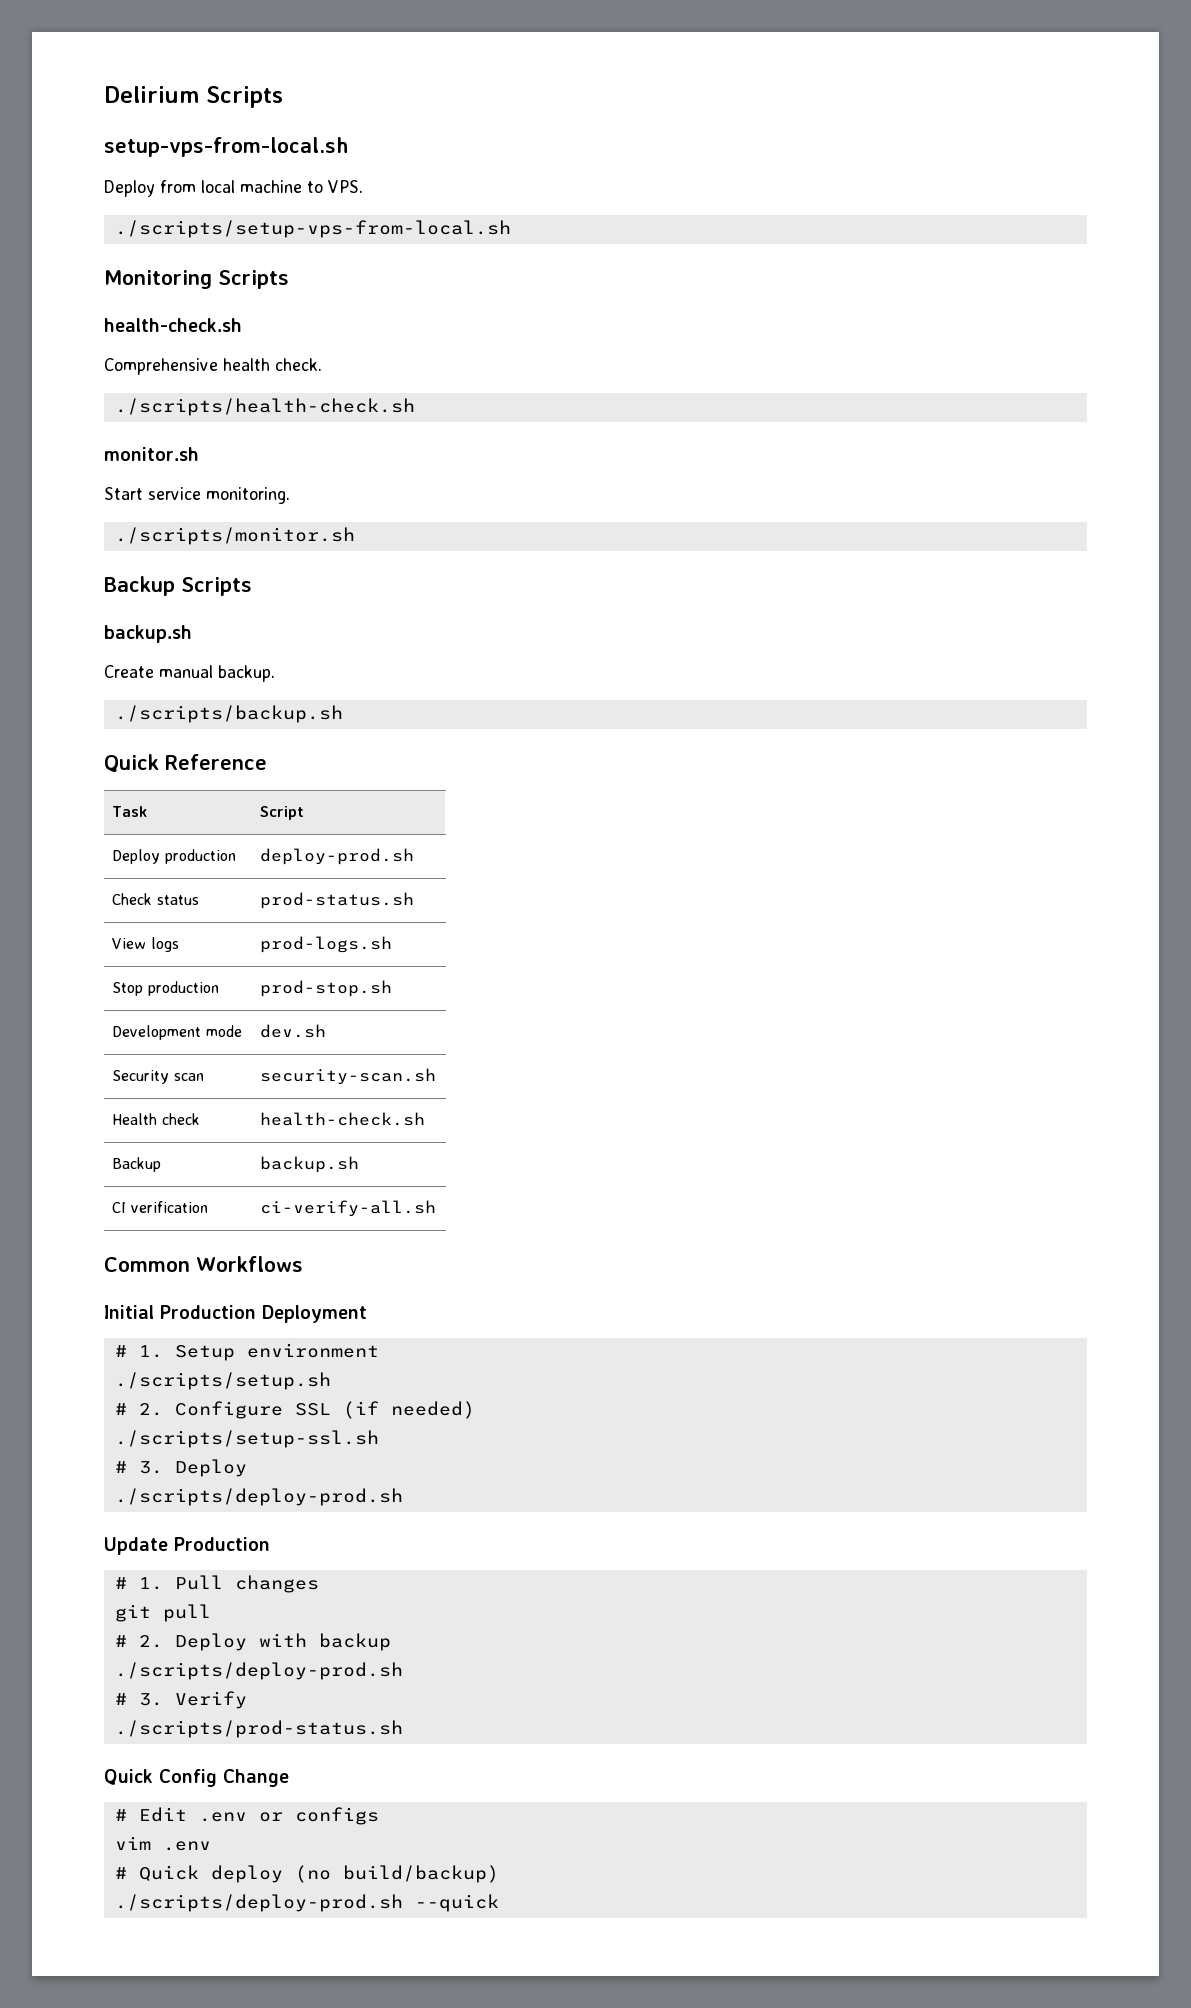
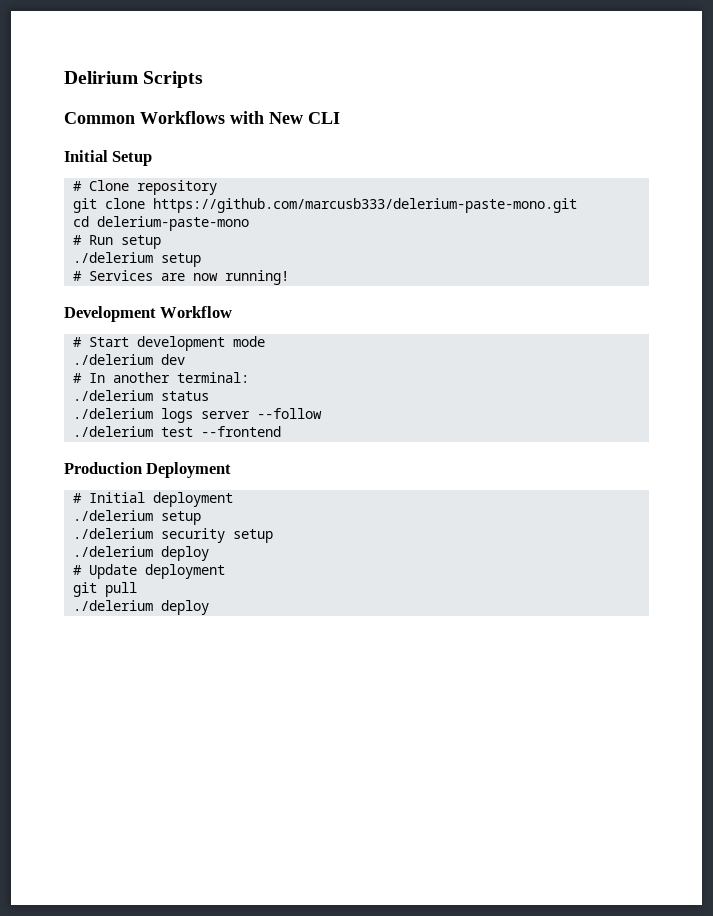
[104,137,348,157] [104,180,363,197] [114,220,511,238] [104,270,289,289] [104,318,242,332] [104,358,322,375] [114,398,415,416] [104,447,199,461] [104,487,290,504] [114,527,355,545] [104,576,252,596] [104,625,192,643] [104,665,275,682] [114,705,343,723] [104,754,267,773] [112,806,148,817] [260,806,305,820] [112,849,237,864] [260,848,415,865] [112,893,200,905] [260,892,415,909] [112,937,180,952] [260,936,393,953] [112,981,220,996] [260,980,393,997] [112,1025,243,1040] [260,1024,327,1038] [112,1070,205,1084] [260,1068,437,1085] [112,1113,201,1125] [260,1112,426,1126] [112,1157,162,1172] [260,1156,360,1173] [112,1201,209,1213] [260,1200,437,1217] [104,1256,303,1272] [104,1305,367,1323] [114,1343,379,1361] [114,1372,331,1390] [114,1401,475,1419] [114,1430,379,1448] [114,1459,247,1477] [114,1488,403,1506] [104,1537,270,1555] [114,1575,319,1593] [114,1604,211,1622] [114,1633,391,1651] [114,1662,403,1680] [114,1691,247,1709] [114,1720,403,1738] [104,1769,289,1787] [114,1807,379,1825] [114,1836,211,1851] [114,1865,499,1883] [114,1894,499,1912] setup-vps-from-local.sh // Deploy from local machine to VPS. // ./scripts/setup-vps-from-local.sh // Monitoring Scripts // health-check.sh // Comprehensive health check. // ./scripts/health-check.sh // monitor.sh // Start service monitoring. // ./scripts/monitor.sh // Backup Scripts // backup.sh // Create manual backup. // ./scripts/backup.sh // Quick Reference // Task | Script // Deploy production | deploy-prod.sh // Check status | prod-status.sh // View logs | prod-logs.sh // Stop production | prod-stop.sh // Development mode | dev.sh // Security scan | security-scan.sh // Health check | health-check.sh // Backup | backup.sh // CI verification | ci-verify-all.sh // Common Workflows // Initial Production Deployment // # 1. Setup environment // ./scripts/setup.sh // # 2. Configure SSL (if needed) // ./scripts/setup-ssl.sh // # 3. Deploy // ./scripts/deploy-prod.sh // Update Production // # 1. Pull changes // git pull // # 2. Deploy with backup // ./scripts/deploy-prod.sh // # 3. Verify // ./scripts/prod-status.sh // Quick Config Change // # Edit .env or configs // vim .env // # Quick deploy (no build/backup) // ./scripts/deploy-prod.sh --quick -> [64,111,340,124] [64,150,153,166] [72,180,217,195] [72,198,577,213] [72,216,249,231] [72,235,161,249] [72,252,201,267] [72,270,289,285] [64,306,233,322] [72,336,265,351] [72,354,185,365] [72,372,249,383] [72,390,209,401] [72,408,322,423] [72,426,281,437] [64,462,232,478] [72,492,233,507] [72,510,201,525] [72,528,273,543] [72,546,209,561] [72,564,225,579] [72,582,137,597] [72,600,209,615] Common Workflows with New CLI // Initial Setup // # Clone repository // git clone https://github.com/marcusb333/delerium-paste-mono.git // cd delerium-paste-mono // # Run setup // ./delerium setup // # Services are now running! // Development Workflow // # Start development mode // ./delerium dev // # In another terminal: // ./delerium status // ./delerium logs server --follow // ./delerium test --frontend // Production Deployment // # Initial deployment // ./delerium setup // ./delerium security setup // ./delerium deploy // # Update deployment // git pull // ./delerium deploy

